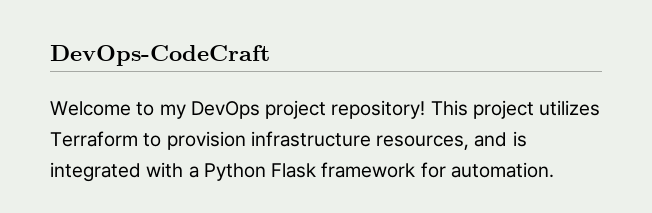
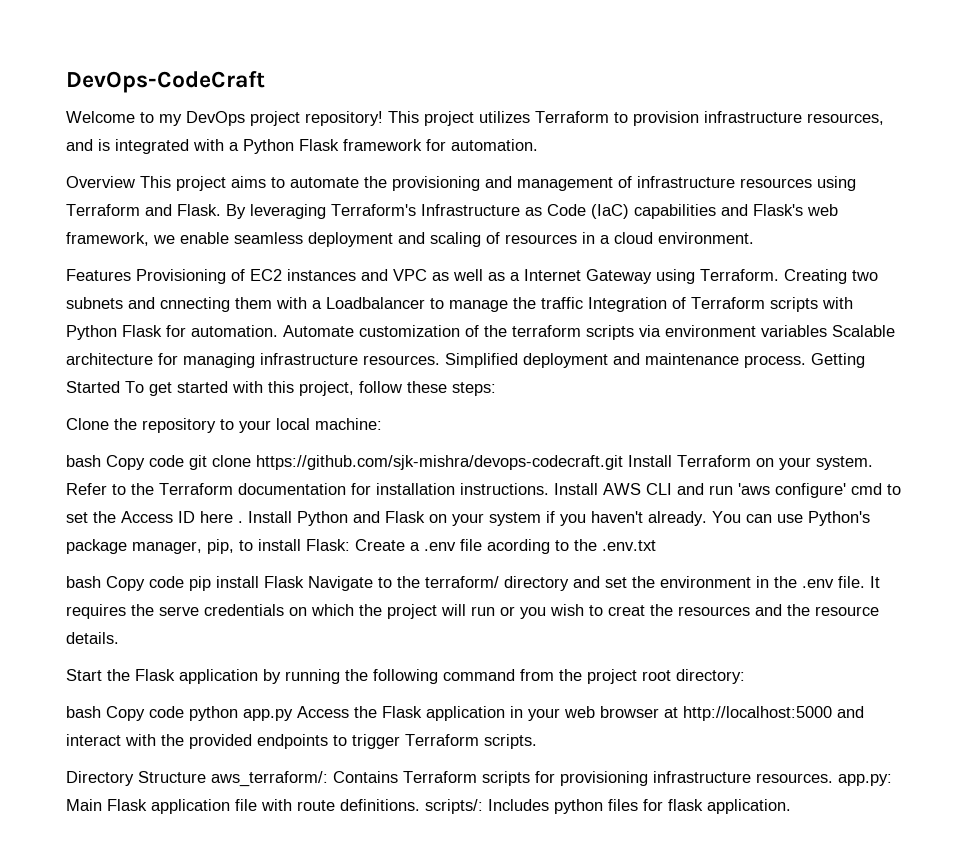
(554, 170) none -> [66,176,856,191] [66,204,838,219] [66,232,754,247] [66,269,878,284] [66,297,853,312] [66,325,895,340] [66,353,865,368] [66,381,496,396] [66,418,382,433] [66,455,873,470] [66,483,901,498] [66,511,870,526] [66,539,656,554] [66,576,880,591] [66,604,879,619] [66,632,119,644] [66,669,745,684] [66,706,864,721] [66,734,537,749] [66,771,892,787] [66,799,791,814] // Overview This project aims to automate the provisioning and management of infrastructure resources using Terraform and Flask. By leveraging Terraform's Infrastructure as Code (IaC) capabilities and Flask's web framework, we enable seamless deployment and scaling of resources in a cloud environment. // Features Provisioning of EC2 instances and VPC as well as a Internet Gateway using Terraform. Creating two subnets and cnnecting them with a Loadbalancer to manage the traffic Integration of Terraform scripts with Python Flask for automation. Automate customization of the terraform scripts via environment variables Scalable architecture for managing infrastructure resources. Simplified deployment and maintenance process. Getting Started To get started with this project, follow these steps: // Clone the repository to your local machine: // bash Copy code git clone https://github.com/sjk-mishra/devops-codecraft.git Install Terraform on your system. Refer to the Terraform documentation for installation instructions. Install AWS CLI and run 'aws configure' cmd to set the Access ID here . Install Python and Flask on your system if you haven't already. You can use Python's package manager, pip, to install Flask: Create a .env file acording to the .env.txt // bash Copy code pip install Flask Navigate to the terraform/ directory and set the environment in the .env file. It requires the serve credentials on which the project will run or you wish to creat the resources and the resource details. // Start the Flask application by running the following command from the project root directory: // bash Copy code python app.py Access the Flask application in your web browser at http://localhost:5000 and interact with the provided endpoints to trigger Terraform scripts. // Directory Structure aws_terraform/: Contains Terraform scripts for provisioning infrastructure resources. app.py: Main Flask application file with route definitions. scripts/: Includes python files for flask application.

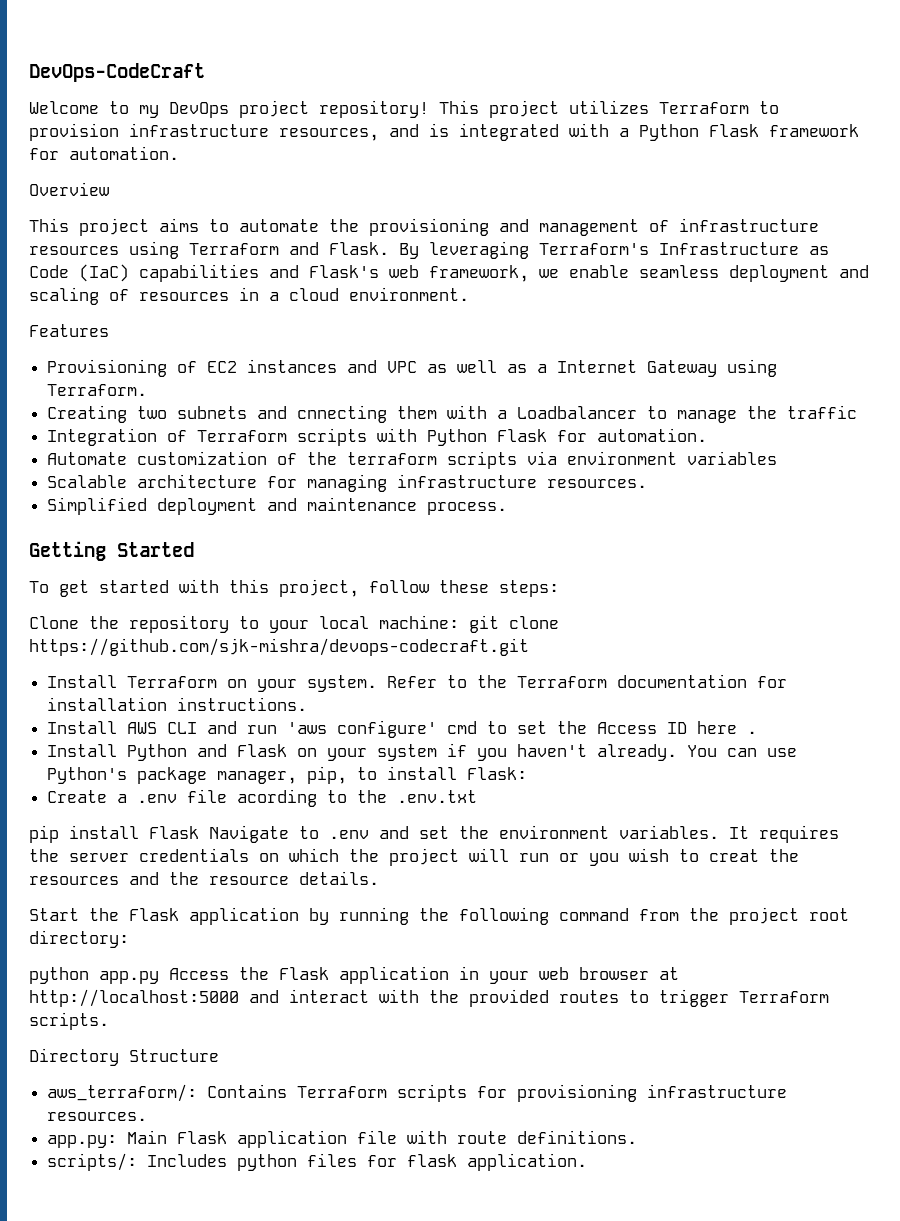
(135, 182) none -> (109, 189) //
(131, 275) none -> (109, 330) //
(779, 275) none -> (148, 390) //
(583, 303) none -> (858, 412) //
(278, 331) none -> (708, 435) //
(827, 331) none -> (778, 458) //
(440, 360) none -> (648, 483) //
(806, 361) none -> (508, 508) //
(120, 387) none -> (194, 549) //
[66,455,184,470] // bash Copy code -> (459, 622) none
(623, 462) none -> (529, 647) //
(549, 489) none -> (308, 704) //
(243, 522) none -> (758, 732) //
(350, 545) none -> (528, 773) //
[66,576,184,591] bash Copy code -> (478, 796) none
[397,576,569,591] the terraform/ directory -> [329,830,369,839] .env
[756,576,865,588] in the .env file. -> [619,825,719,839] variables.
[159,606,199,616] serve -> [69,853,129,862] server
[66,706,184,721] bash Copy code -> (129, 939) none
[257,734,328,749] endpoints -> [559,990,619,1003] routes
(206, 777) none -> (219, 1055) //
(833, 778) none -> (148, 1116) //
(420, 805) none -> (638, 1137) //

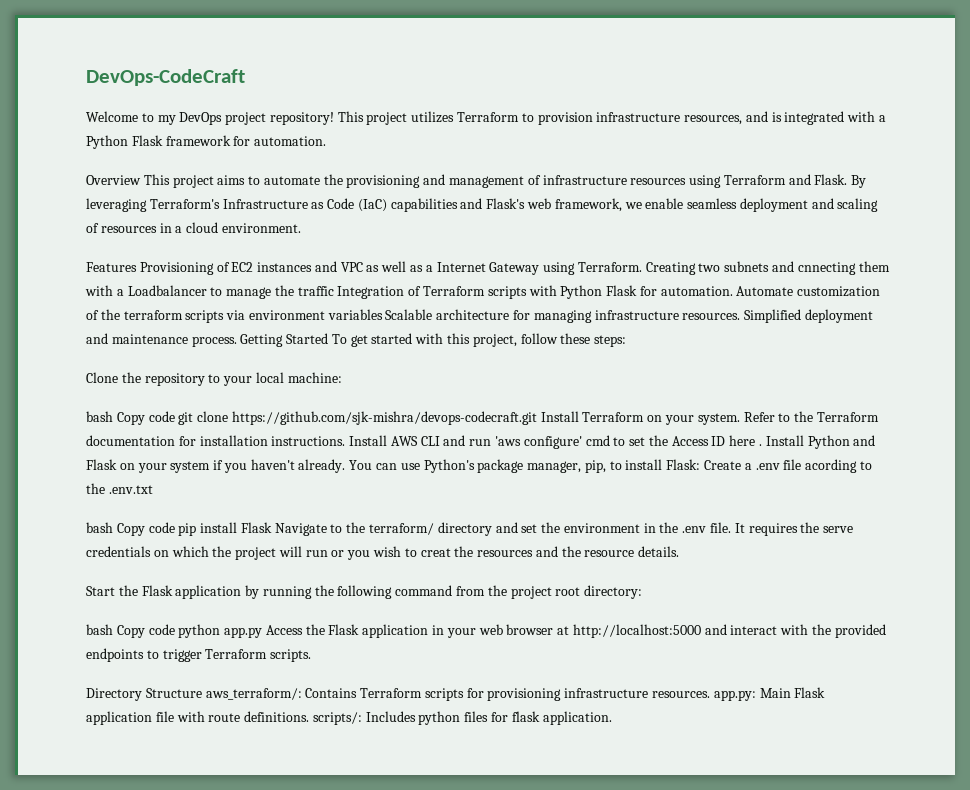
(109, 189) // -> (141, 180) none
(109, 330) // -> (137, 267) none
(148, 390) // -> (642, 267) none
(858, 412) // -> (334, 291) none
(708, 435) // -> (733, 291) none
(778, 458) // -> (383, 314) none
(648, 483) // -> (741, 316) none
(508, 508) // -> (237, 341) none
(194, 549) // -> (329, 338) none
(459, 622) none -> [86,411,175,425] // bash Copy code
(529, 647) // -> (537, 418) none
(308, 704) // -> (346, 441) none
(758, 732) // -> (763, 445) none
(528, 773) // -> (701, 464) none
(478, 796) none -> [86,522,175,536] bash Copy code
[329,830,369,839] .env -> [346,522,492,536] the terraform/ directory
[619,825,719,839] variables. -> [643,522,732,533] in the .env file.
[69,853,129,862] server -> [823,526,854,533] serve
(129, 939) none -> [86,624,175,638] bash Copy code
[559,990,619,1003] routes -> [86,648,144,662] endpoints
(219, 1055) // -> (202, 693) none
(148, 1116) // -> (711, 694) none
(638, 1137) // -> (310, 716) none

